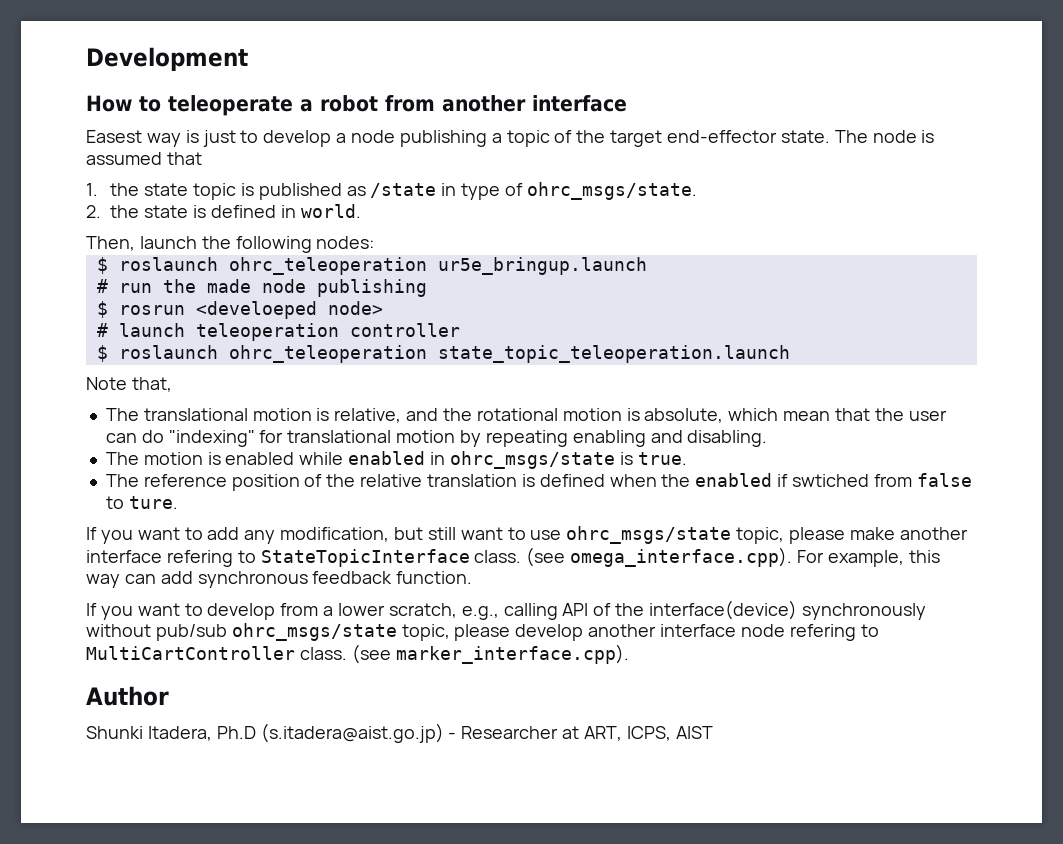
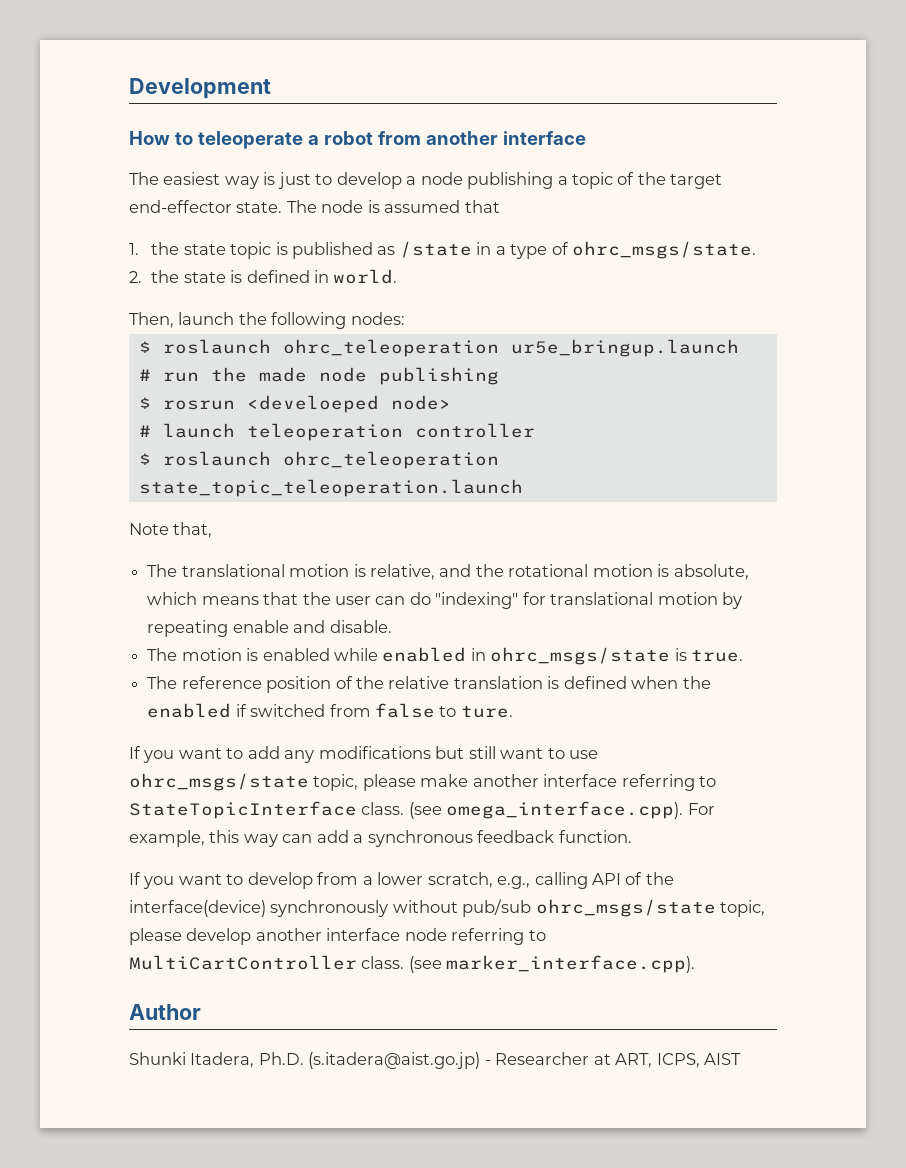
[86,130,142,143] Easest -> [129,172,221,185] The easiest
(457, 189) none -> [495,246,506,255] a
[783,411,831,421] mean -> [201,596,259,605] means
[572,430,768,447] enabling and disabling. -> [232,620,392,633] enable and disable.
[791,474,869,487] swtiched -> [250,704,326,717] switched
[280,527,390,542] modification, -> [318,746,431,759] modifications
[166,550,233,567] refering -> [621,774,695,791] referring
(193, 577) none -> [353,834,364,843] a
[789,624,856,641] refering -> [451,928,525,945] referring
[216,726,256,739] Ph.D -> [258,1052,304,1065] Ph.D.

